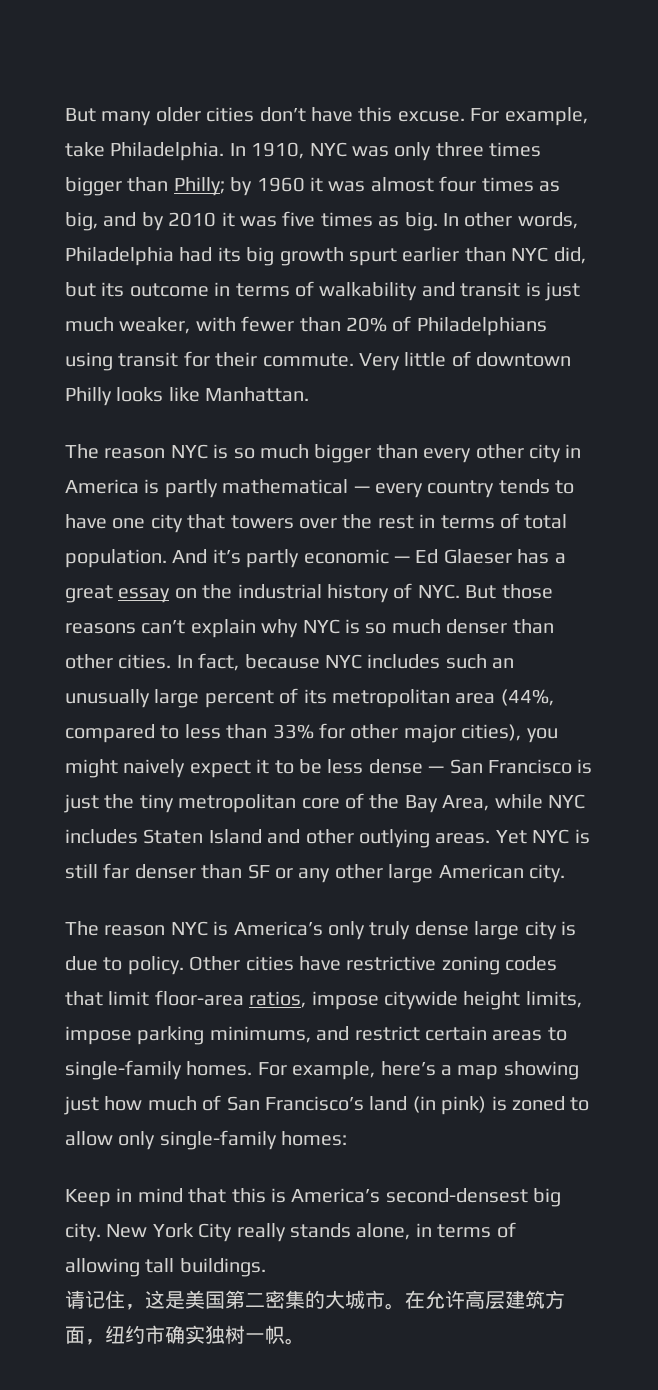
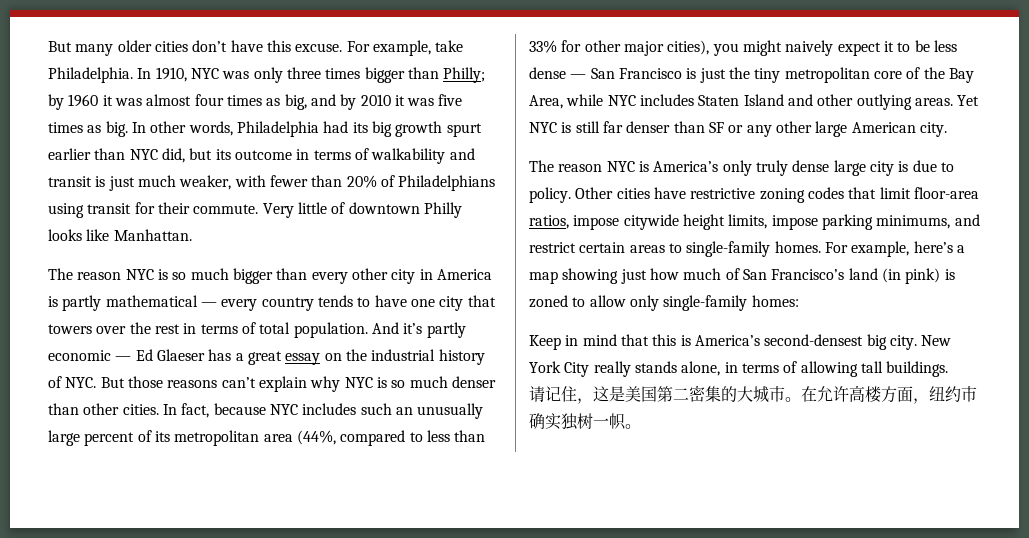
[485,1290,545,1310] 层建筑 -> [865,386,881,403] 楼

